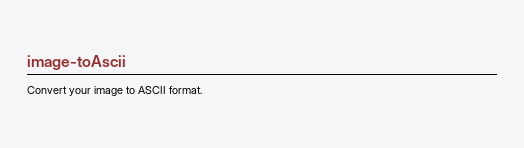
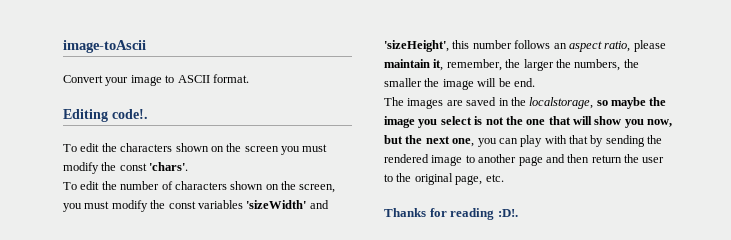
(202, 90) none -> [63,109,148,122] [63,143,328,155] [63,162,189,174] [63,181,336,193] [63,200,329,212] [384,40,666,52] [384,59,639,71] [384,78,535,90] [384,97,667,109] [384,116,673,128] [384,135,663,147] [384,154,665,166] [384,173,504,185] [384,208,518,220] // Editing code!. // To edit the characters shown on the screen you must modify the const 'chars'. // To edit the number of characters shown on the screen, you must modify the const variables 'sizeWidth' and 'sizeHeight', this number follows an aspect ratio, please maintain it, remember, the larger the numbers, the smaller the image will be end. // The images are saved in the localstorage, so maybe the image you select is not the one that will show you now, but the next one, you can play with that by sending the rendered image to another page and then return the user to the original page, etc. // Thanks for reading :D!.

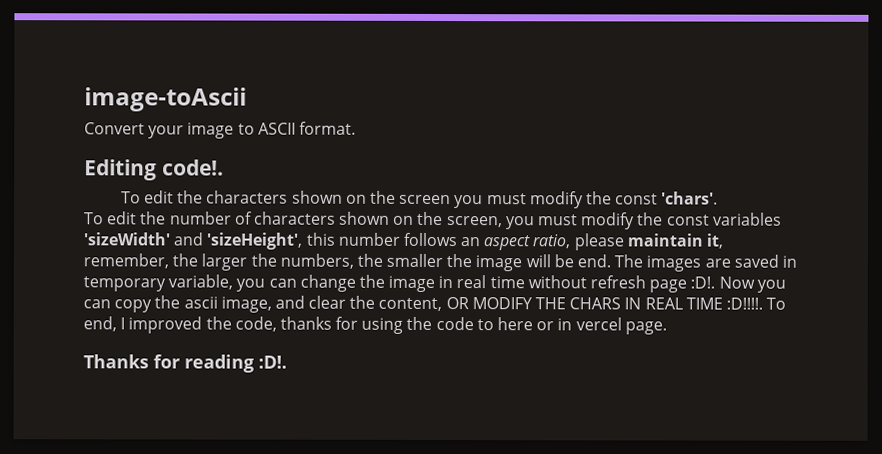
(535, 82) // -> (612, 261) none
[510,97,667,109] [384,116,673,128] [384,135,663,147] [384,154,665,166] [384,173,504,185] the localstorage, so maybe the image you select is not the one that will show you now, but the next one, you can play with that by sending the rendered image to another page and then return the user to the original page, etc. -> [83,274,786,293] [83,295,787,313] [83,316,667,335] temporary variable, you can change the image in real time without refresh page :D!. Now you can copy the ascii image, and clear the content, OR MODIFY THE CHARS IN REAL TIME :D!!!!. To end, I improved the code, thanks for using the code to here or in vercel page.

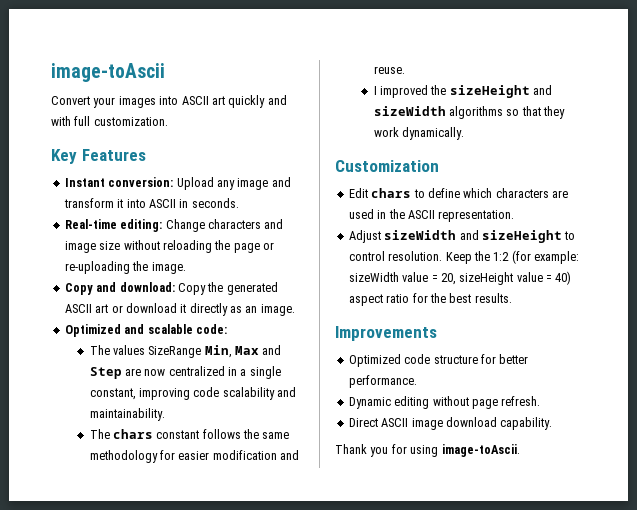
[187,121,356,139] [84,159,224,181] [120,190,719,209] [84,211,782,230] [83,232,724,251] [83,253,797,272] [83,274,786,293] [83,295,787,313] [83,316,667,335] [83,354,287,373] image to ASCII format. // Editing code!. // To edit the characters shown on the screen you must modify the const 'chars'. // To edit the number of characters shown on the screen, you must modify the const variables 'sizeWidth' and 'sizeHeight', this number follows an aspect ratio, please maintain it, remember, the larger the numbers, the smaller the image will be end. The images are saved in temporary variable, you can change the image in real time without refresh page :D!. Now you can copy the ascii image, and clear the content, OR MODIFY THE CHARS IN REAL TIME :D!!!!. To end, I improved the code, thanks for using the code to here or in vercel page. // Thanks for reading :D!. -> [118,95,287,108] [51,116,168,126] [51,149,146,164] [64,177,291,190] [63,198,239,208] [64,219,284,232] [64,240,274,253] [64,261,186,274] [64,282,278,295] [64,303,295,316] [64,324,227,337] [89,345,282,358] [89,366,281,379] [89,387,297,400] [89,408,165,421] [89,429,290,439] [89,450,300,463] [373,66,405,74] [373,85,553,98] [373,106,566,119] [373,127,464,140] [335,160,439,172] [348,188,568,198] [348,209,515,222] [348,230,576,243] [348,250,579,264] [348,271,572,285] [348,293,512,306] [335,326,437,341] [348,354,529,367] [348,375,417,388] [348,396,541,409] [348,417,553,430] [335,444,520,457] images into ASCII art quickly and with full customization. // Key Features // Instant conversion: Upload any image and transform it into ASCII in seconds. // Real-time editing: Change characters and image size without reloading the page or re-uploading the image. // Copy and download: Copy the generated ASCII art or download it directly as an image. // Optimized and scalable code: // The values SizeRange Min, Max and Step are now centralized in a single constant, improving code scalability and maintainability. // The chars constant follows the same methodology for easier modification and reuse. // I improved the sizeHeight and sizeWidth algorithms so that they work dynamically. // Customization // Edit chars to define which characters are used in the ASCII representation. // Adjust sizeWidth and sizeHeight to control resolution. Keep the 1:2 (for example: sizeWidth value = 20, sizeHeight value = 40) aspect ratio for the best results. // Improvements // Optimized code structure for better performance. // Dynamic editing without page refresh. // Direct ASCII image download capability. // Thank you for using image-toAscii.

